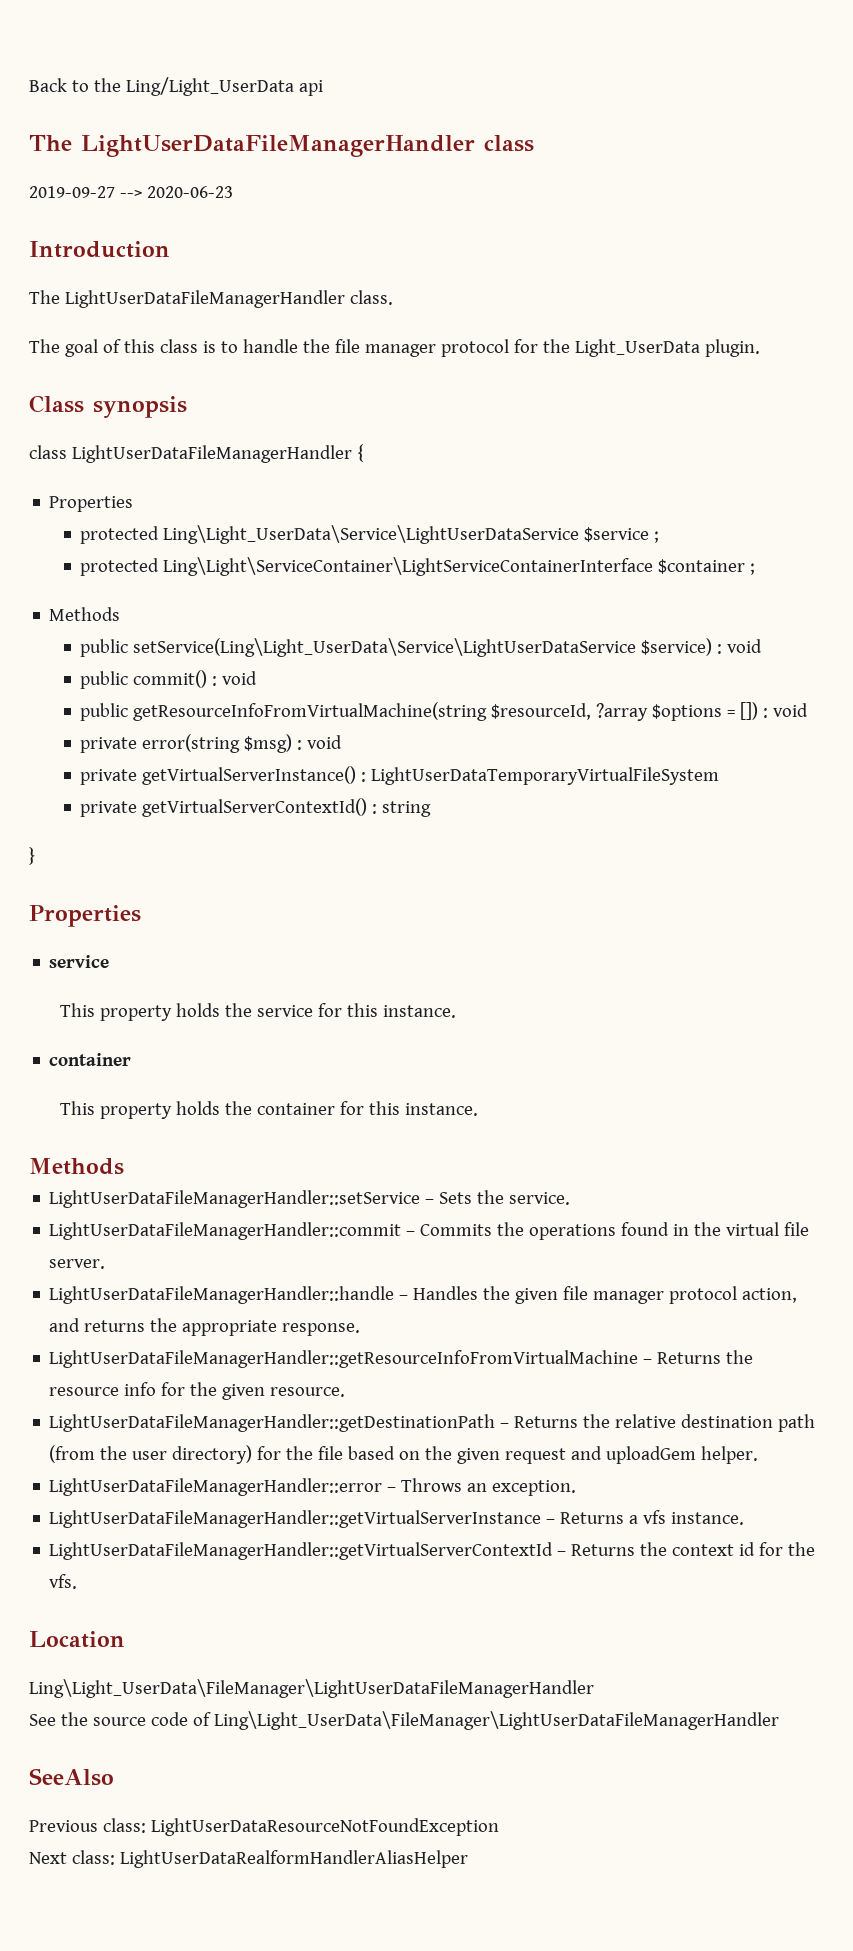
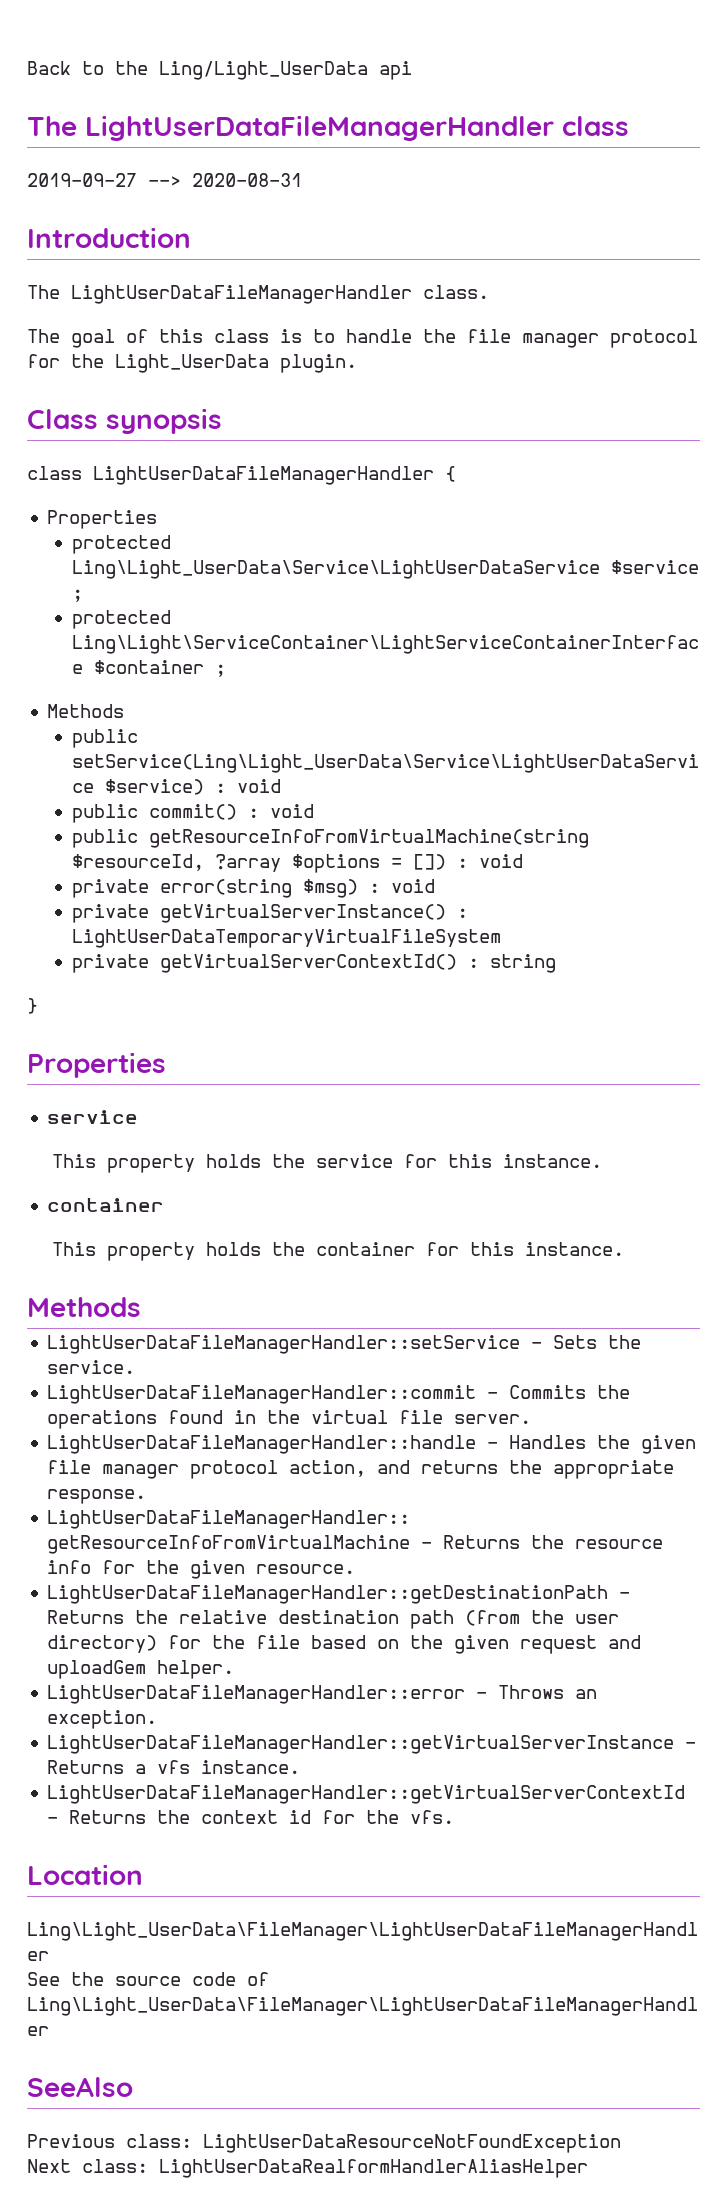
[146,186,233,198] 2020-06-23 -> [192,173,302,187] 2020-08-31

